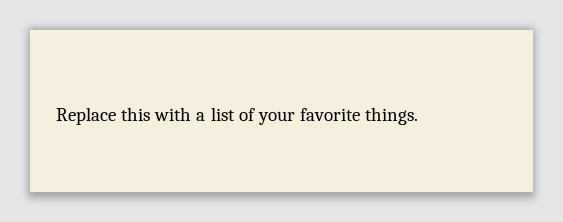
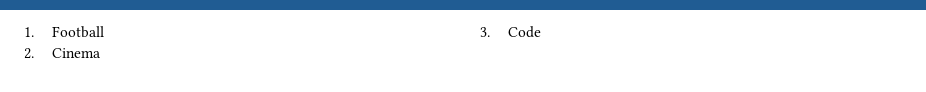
[56,107,419,125] Replace this with a list of your favorite things. -> [24,26,105,38] [24,48,102,59] [480,26,542,38] 1. Football // 2. Cinema // 3. Code

